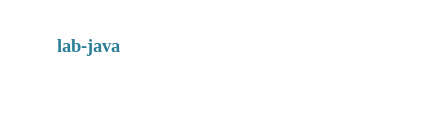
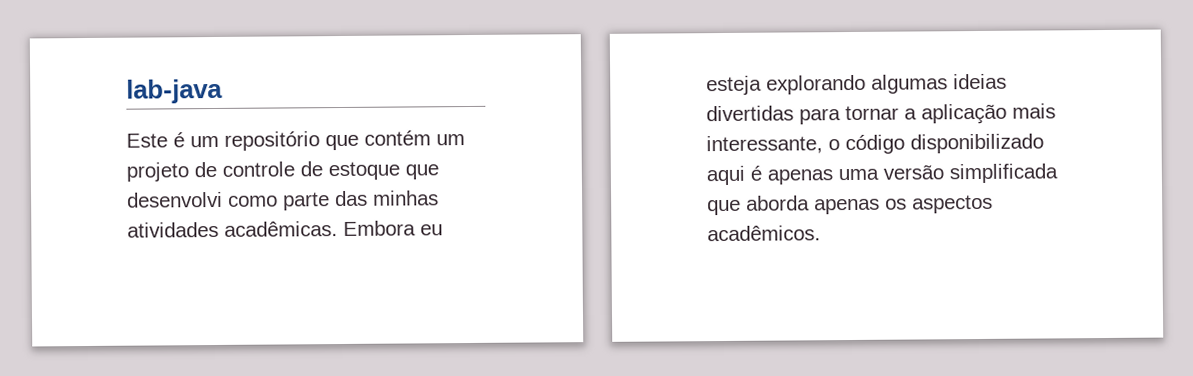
(120, 47) none -> [126,130,465,151] [126,161,439,182] [127,190,439,211] [127,220,443,238] [706,73,1007,96] [706,103,1056,125] [706,133,1044,155] [706,163,1058,186] [707,194,993,216] [707,225,821,242] // Este é um repositório que contém um projeto de controle de estoque que desenvolvi como parte das minhas atividades acadêmicas. Embora eu esteja explorando algumas ideias divertidas para tornar a aplicação mais interessante, o código disponibilizado aqui é apenas uma versão simplificada que aborda apenas os aspectos acadêmicos.

